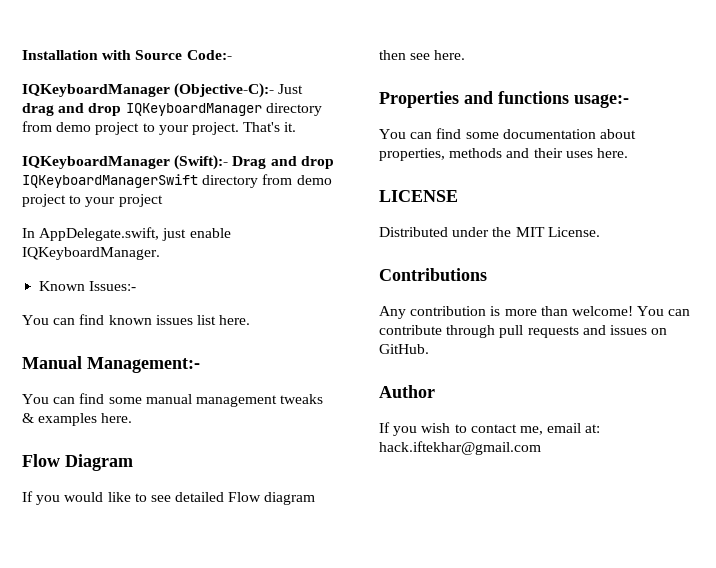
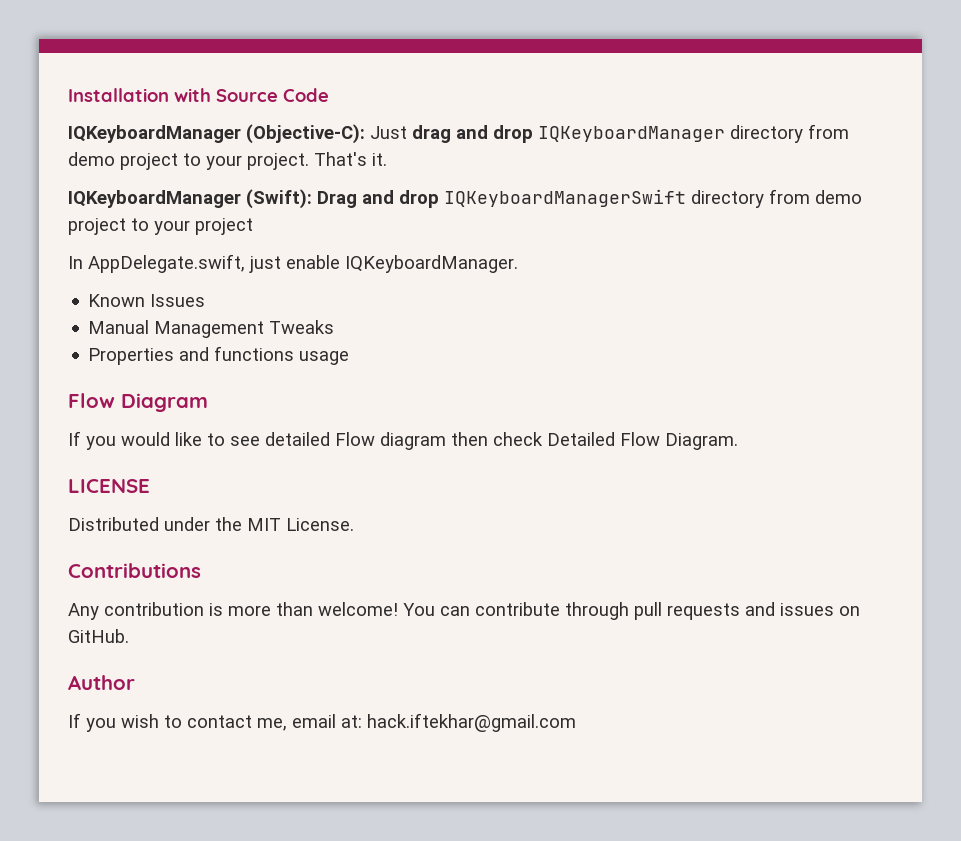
[186,50,232,60] [22,83,275,98] Code:- // IQKeyboardManager (Objective-C):- -> [283,88,329,102] [68,124,365,144] Code // IQKeyboardManager (Objective-C):
[174,155,229,170] (Swift):- -> [246,189,312,209] (Swift):
[89,281,137,291] [22,314,251,325] [22,356,200,373] [22,393,324,407] [22,413,133,426] Issues:- // You can find known issues list here. // Manual Management:- // You can find some manual management tweaks & examples here. -> [150,294,206,307] [88,320,335,338] [88,346,350,365] Issues // Manual Management Tweaks // Properties and functions usage
[410,50,466,60] [379,91,629,108] [379,128,636,139] [379,148,628,161] see here. // Properties and functions usage:- // You can find some documentation about properties, methods and their uses here. -> [493,432,738,450] check Detailed Flow Diagram.

